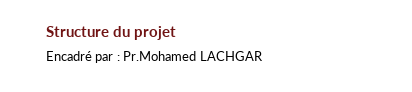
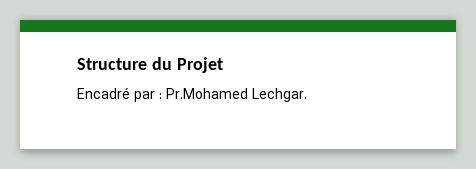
[134,26,176,40] projet -> [176,57,223,73] Projet
[199,51,263,61] LACHGAR -> [252,88,307,102] Lechgar.

